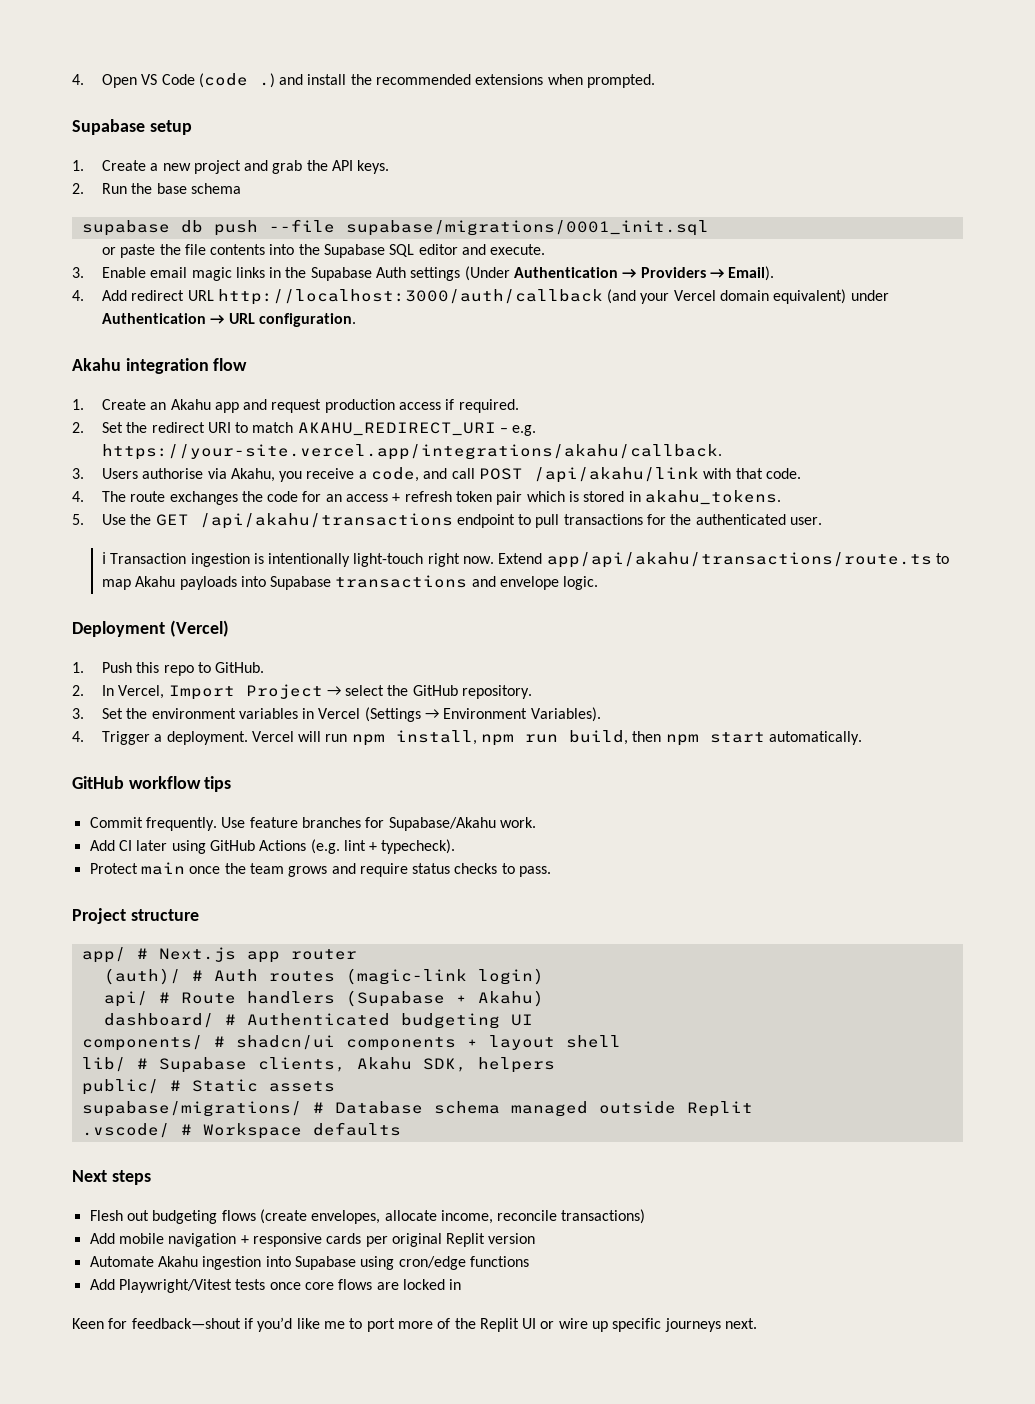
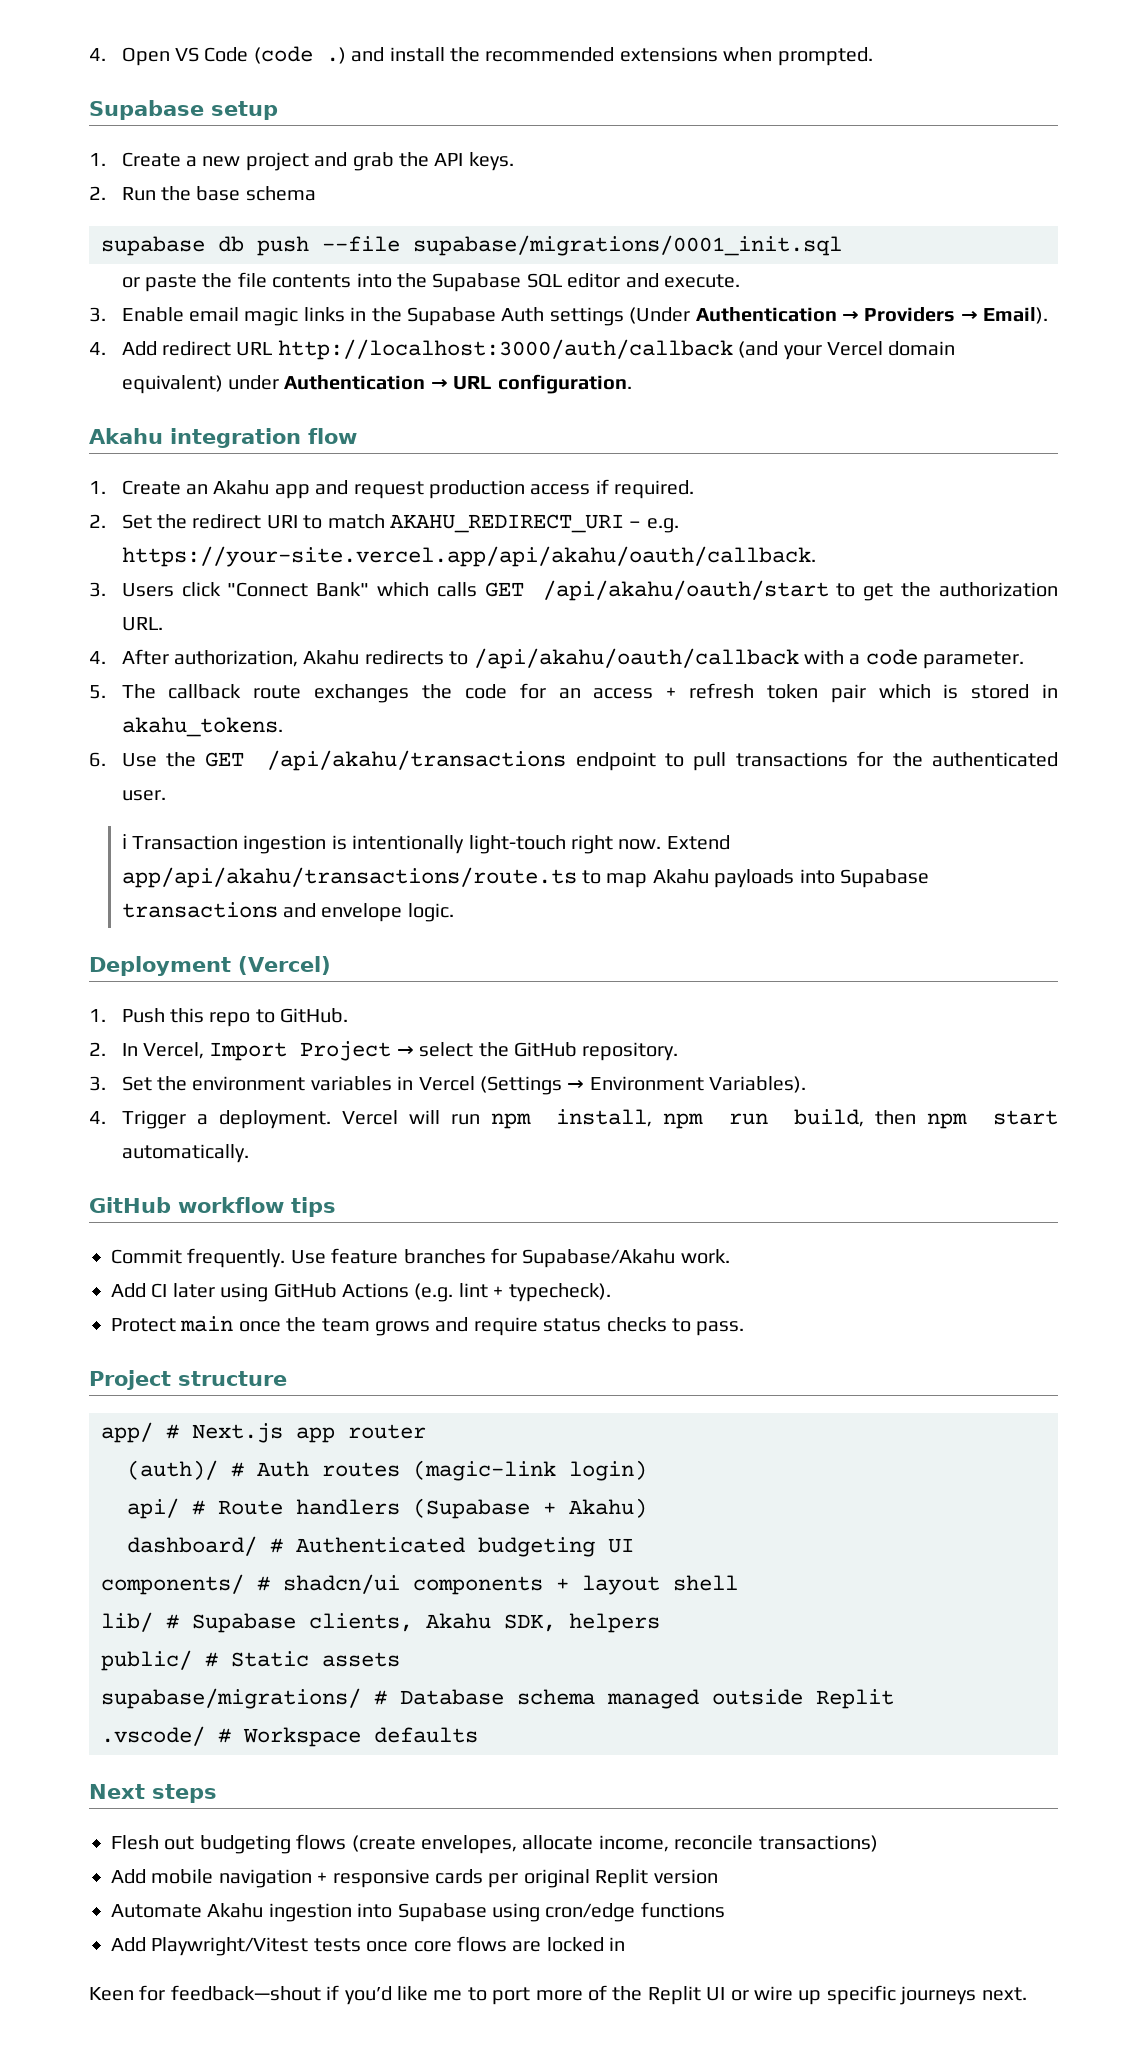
[101,444,722,460] https://your-site.vercel.app/integrations/akahu/callback. -> [121,546,816,567] https://your-site.vercel.app/api/akahu/oauth/callback.
[142,467,802,483] [72,491,126,502] authorise via Akahu, you receive a code, and call POST /api/akahu/link with that code. // 4. The -> [181,580,1058,601] [121,617,163,631] [89,648,1025,669] [89,684,242,699] click "Connect Bank" which calls GET /api/akahu/oauth/start to get the authorization URL. // 4. After authorization, Akahu redirects to /api/akahu/oauth/callback with a code parameter. // 5. The callback
[72,514,84,525] 5. -> [89,752,106,767] 6.

